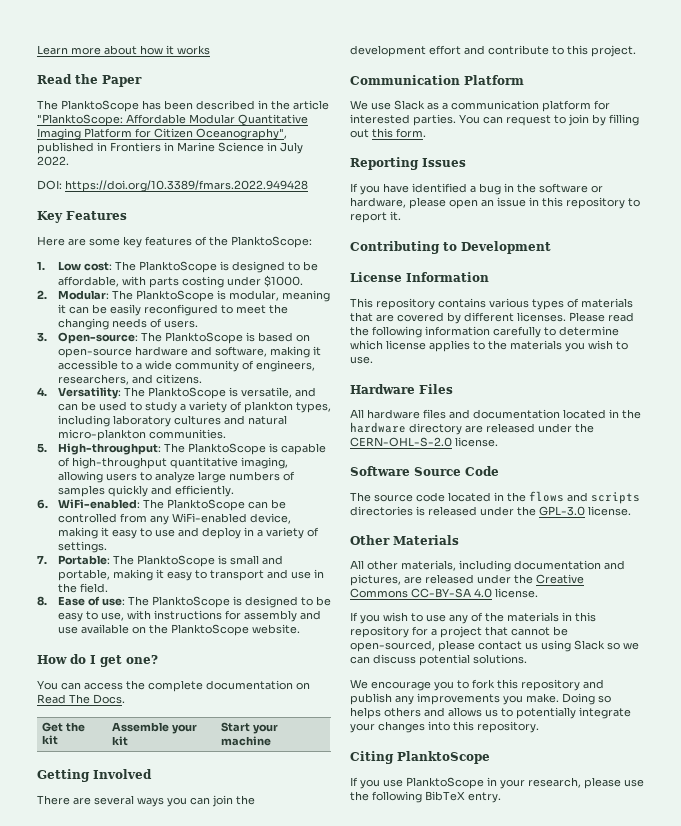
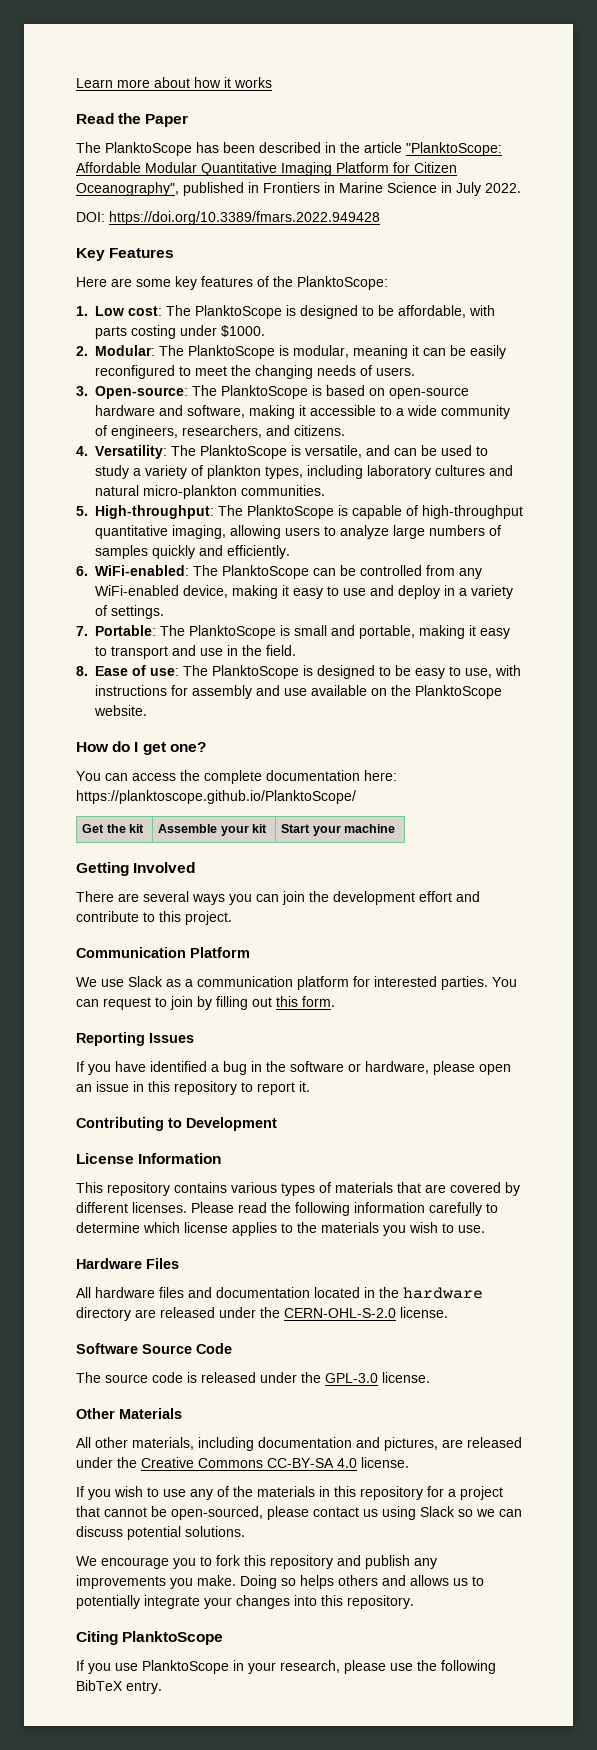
[296,682,310,690] [37,694,125,704] on Read The Docs. -> [364,770,397,781] [76,790,356,804] here: https://planktoscope.github.io/PlanktoScope/
[448,491,640,504] [350,506,413,516] located in the flows and scripts directories -> (183, 1377) none

